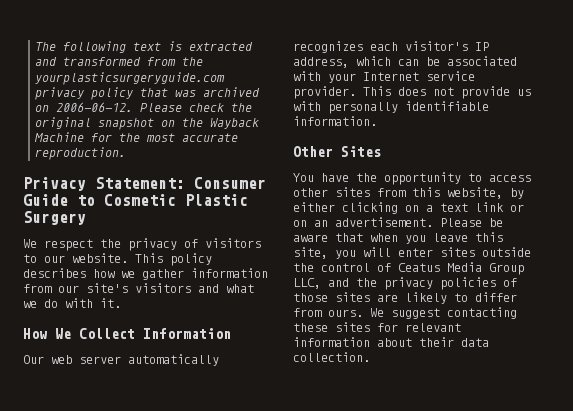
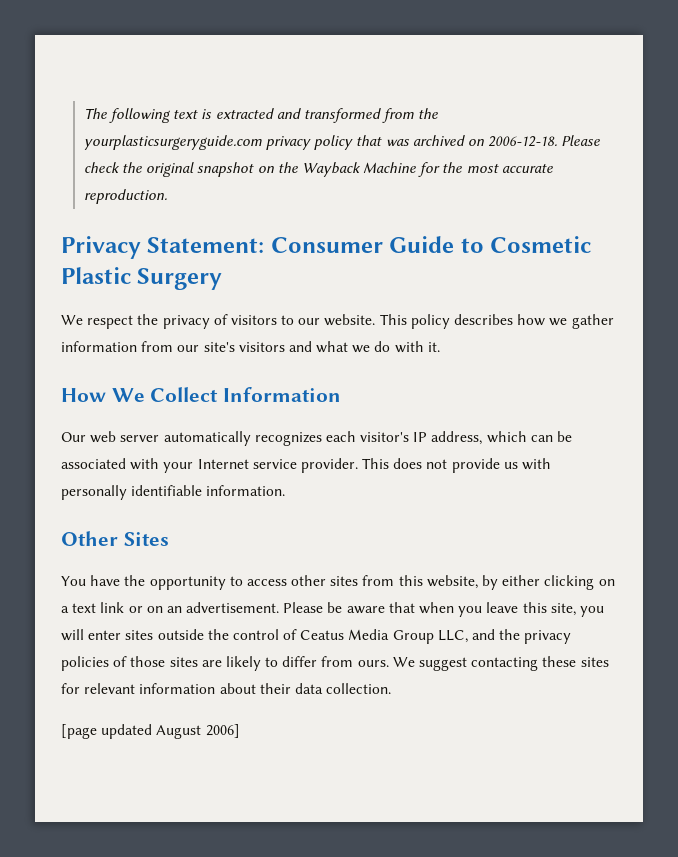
[56,102,134,112] 2006-06-12. -> [488,136,558,147] 2006-12-18.
(370, 357) none -> [61,724,240,739] // [page updated August 2006]

